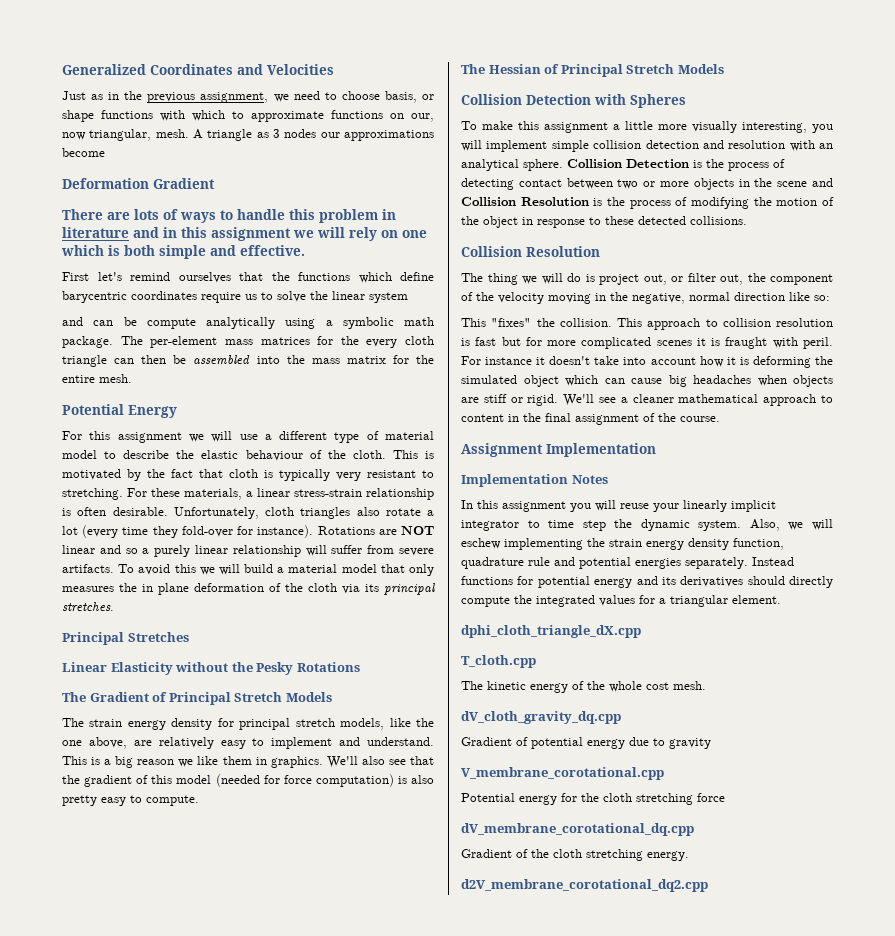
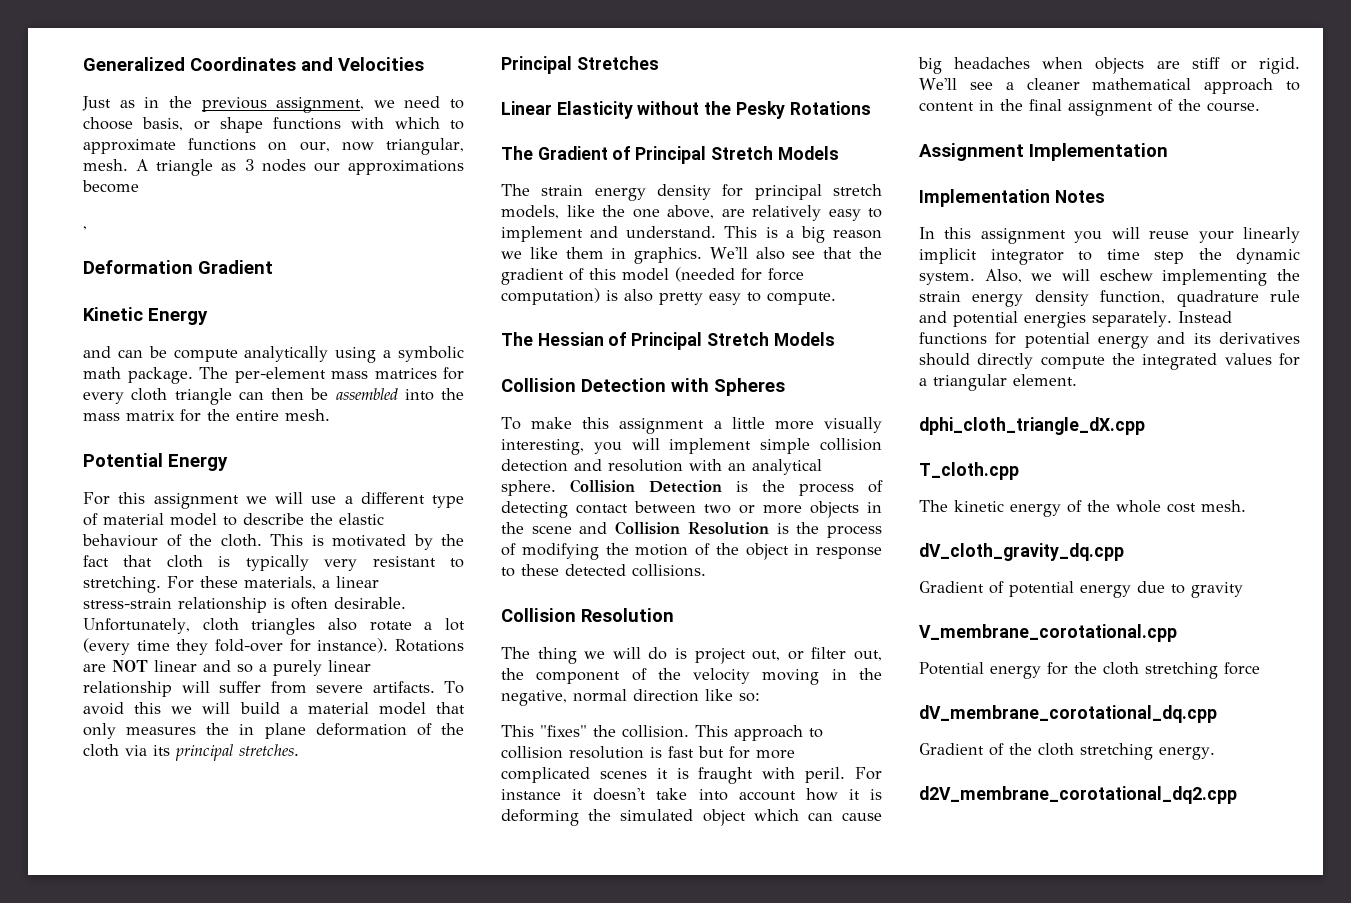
(105, 152) none -> [83,226,87,230] // ,
[62,209,396,223] [62,227,427,241] [61,245,305,259] [62,272,434,283] [62,291,408,303] There are lots of ways to handle this problem in literature and in this assignment we will rely on one which is both simple and effective. // First let's remind ourselves that the functions which define barycentric coordinates require us to solve the linear system -> [83,307,208,325] Kinetic Energy
[340,336,359,345] the -> (464, 373) none

